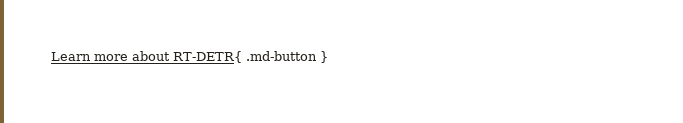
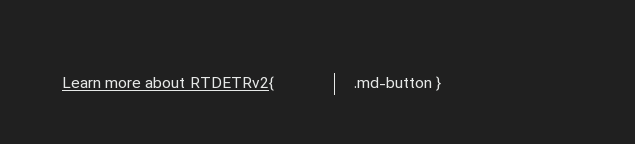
[173,51,242,63] RT-DETR{ -> [189,76,274,91] RTDETRv2{

